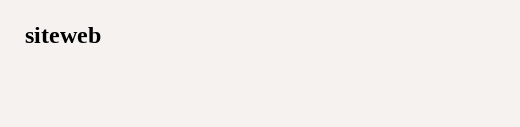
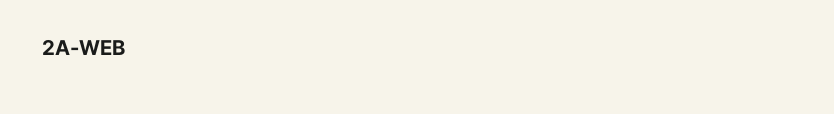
[25,27,101,43] siteweb -> [42,39,125,55] 2A-WEB

